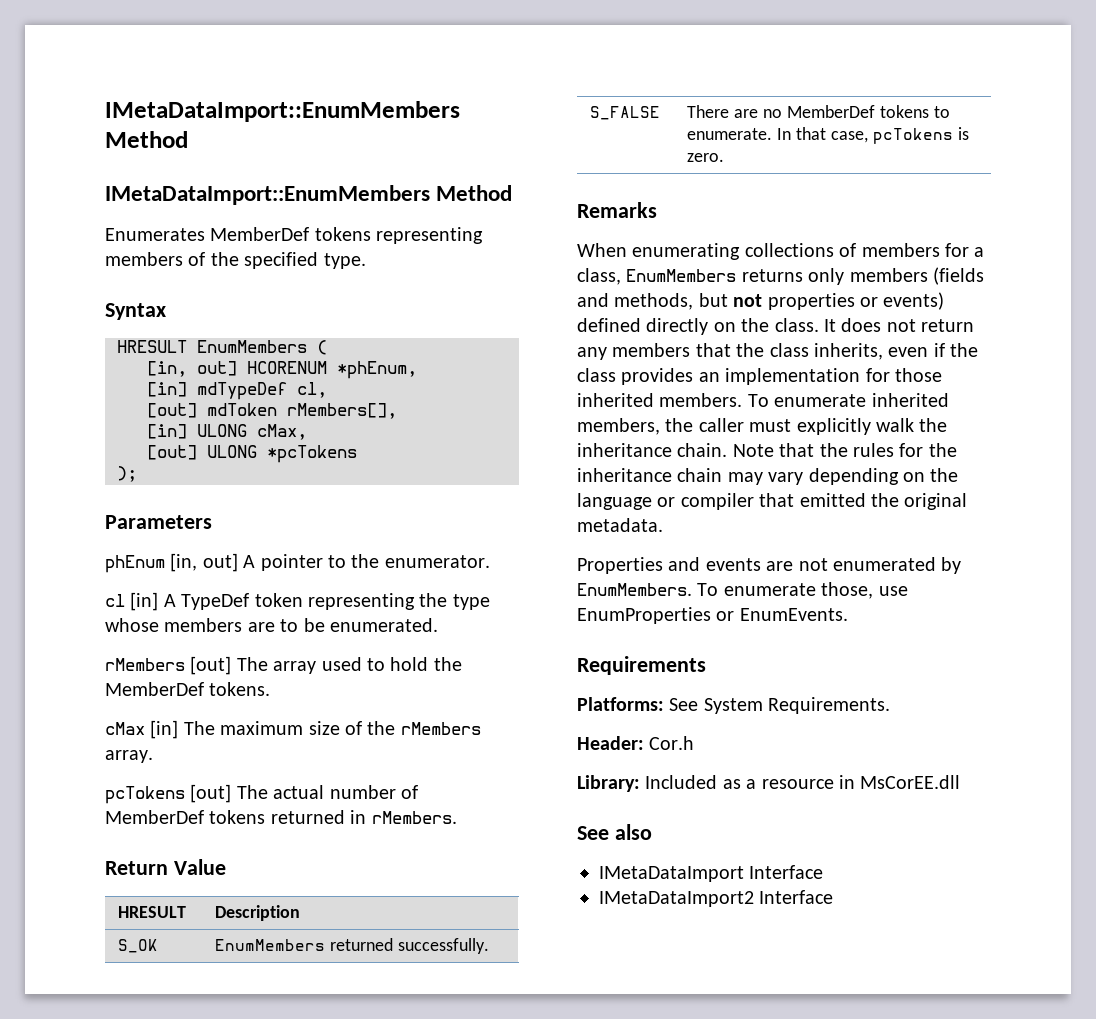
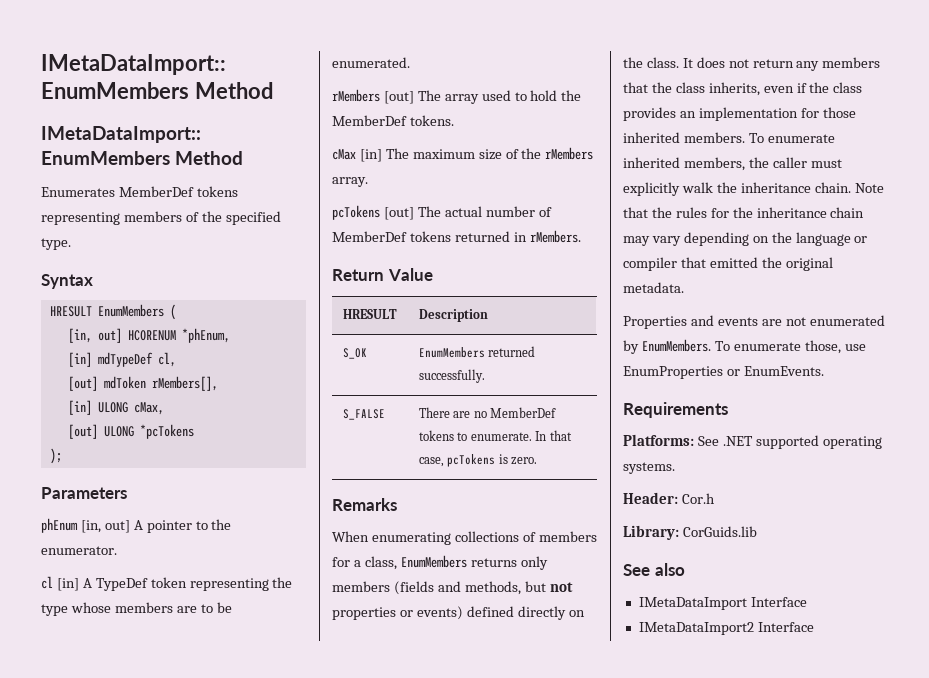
[703,697,891,714] System Requirements. -> [722,435,882,449] [623,462,675,474] .NET supported operating systems.
[645,775,961,789] Included as a resource in MsCorEE.dll -> [682,526,757,537] CorGuids.lib

